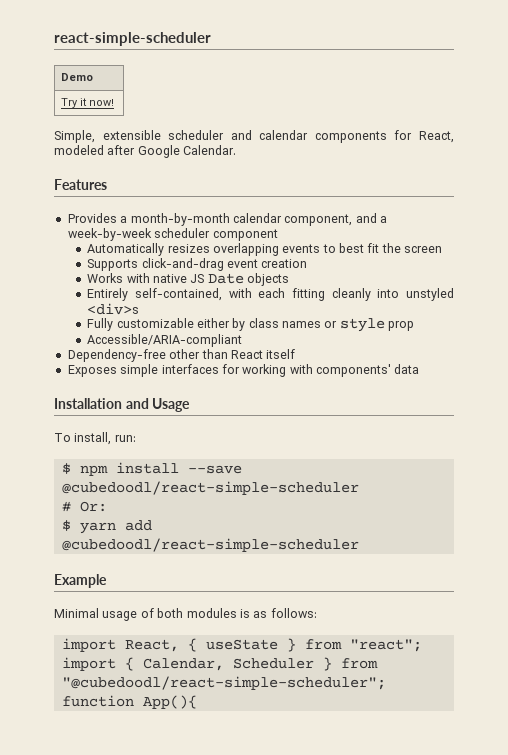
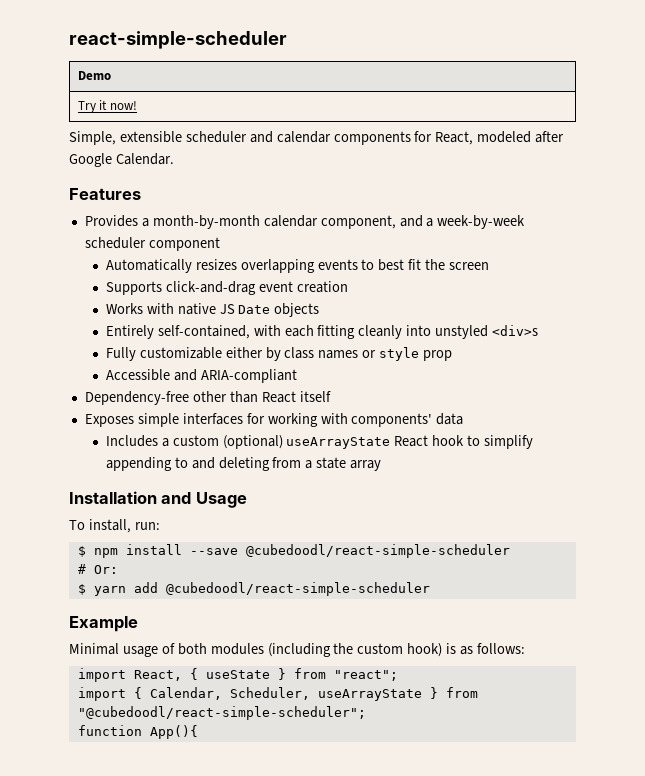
[87,334,243,347] Accessible/ARIA-compliant -> [105,369,297,383] Accessible and ARIA-compliant
(420, 369) none -> [105,435,534,449] [105,457,382,471] // Includes a custom (optional) useArrayState React hook to simplify appending to and deleting from a state array
(237, 613) none -> [267,643,443,657] (including the custom hook)
[232,658,314,669] Scheduler -> [229,687,422,701] Scheduler, useArrayState

